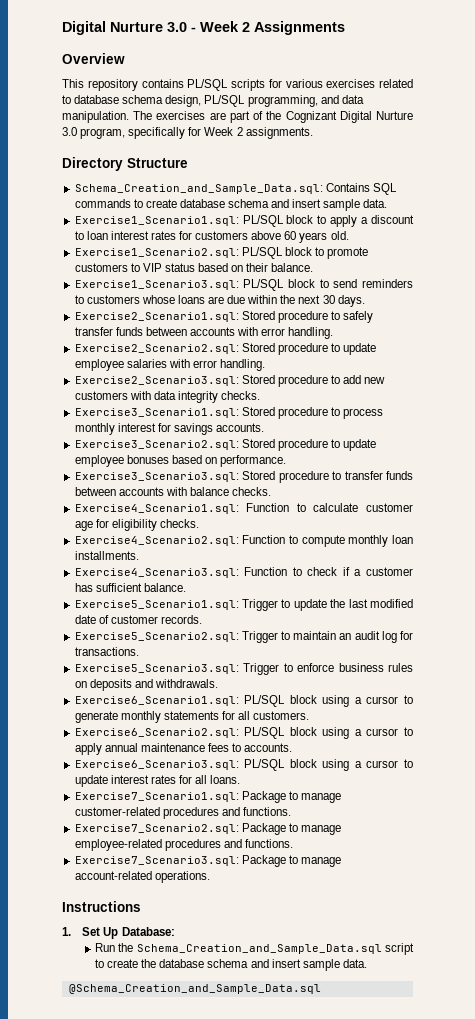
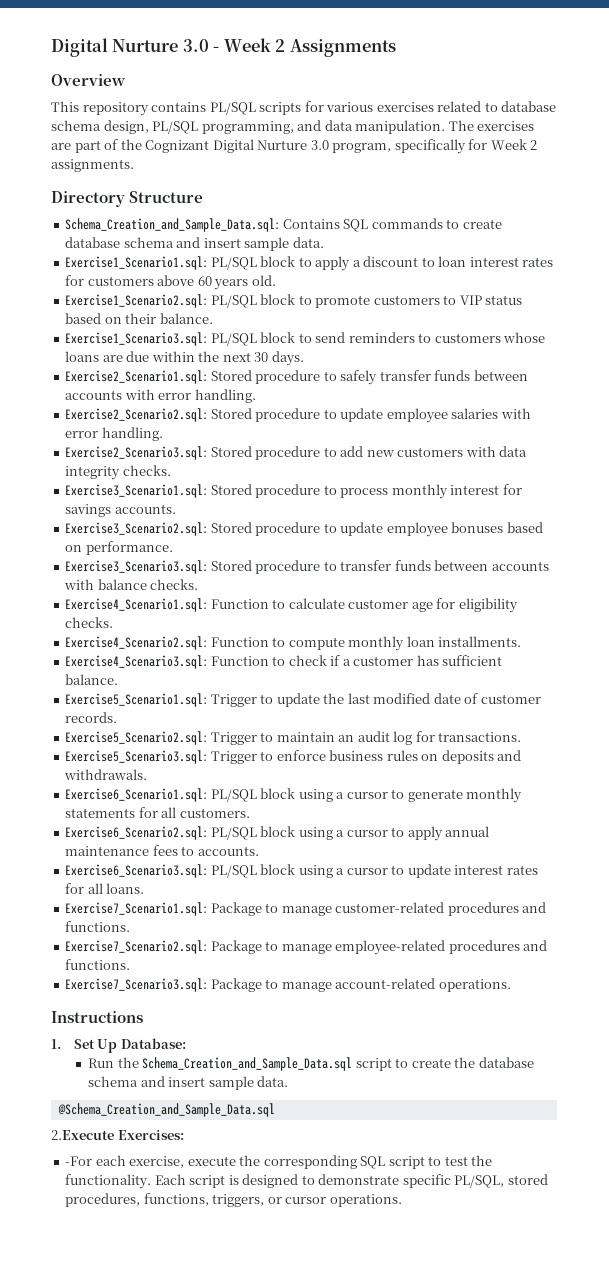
(321, 989) none -> [51,1130,184,1140] [65,1155,493,1169] [65,1174,548,1189] [65,1193,402,1207] // 2.Execute Exercises: // -For each exercise, execute the corresponding SQL script to test the functionality. Each script is designed to demonstrate specific PL/SQL, stored procedures, functions, triggers, or cursor operations.

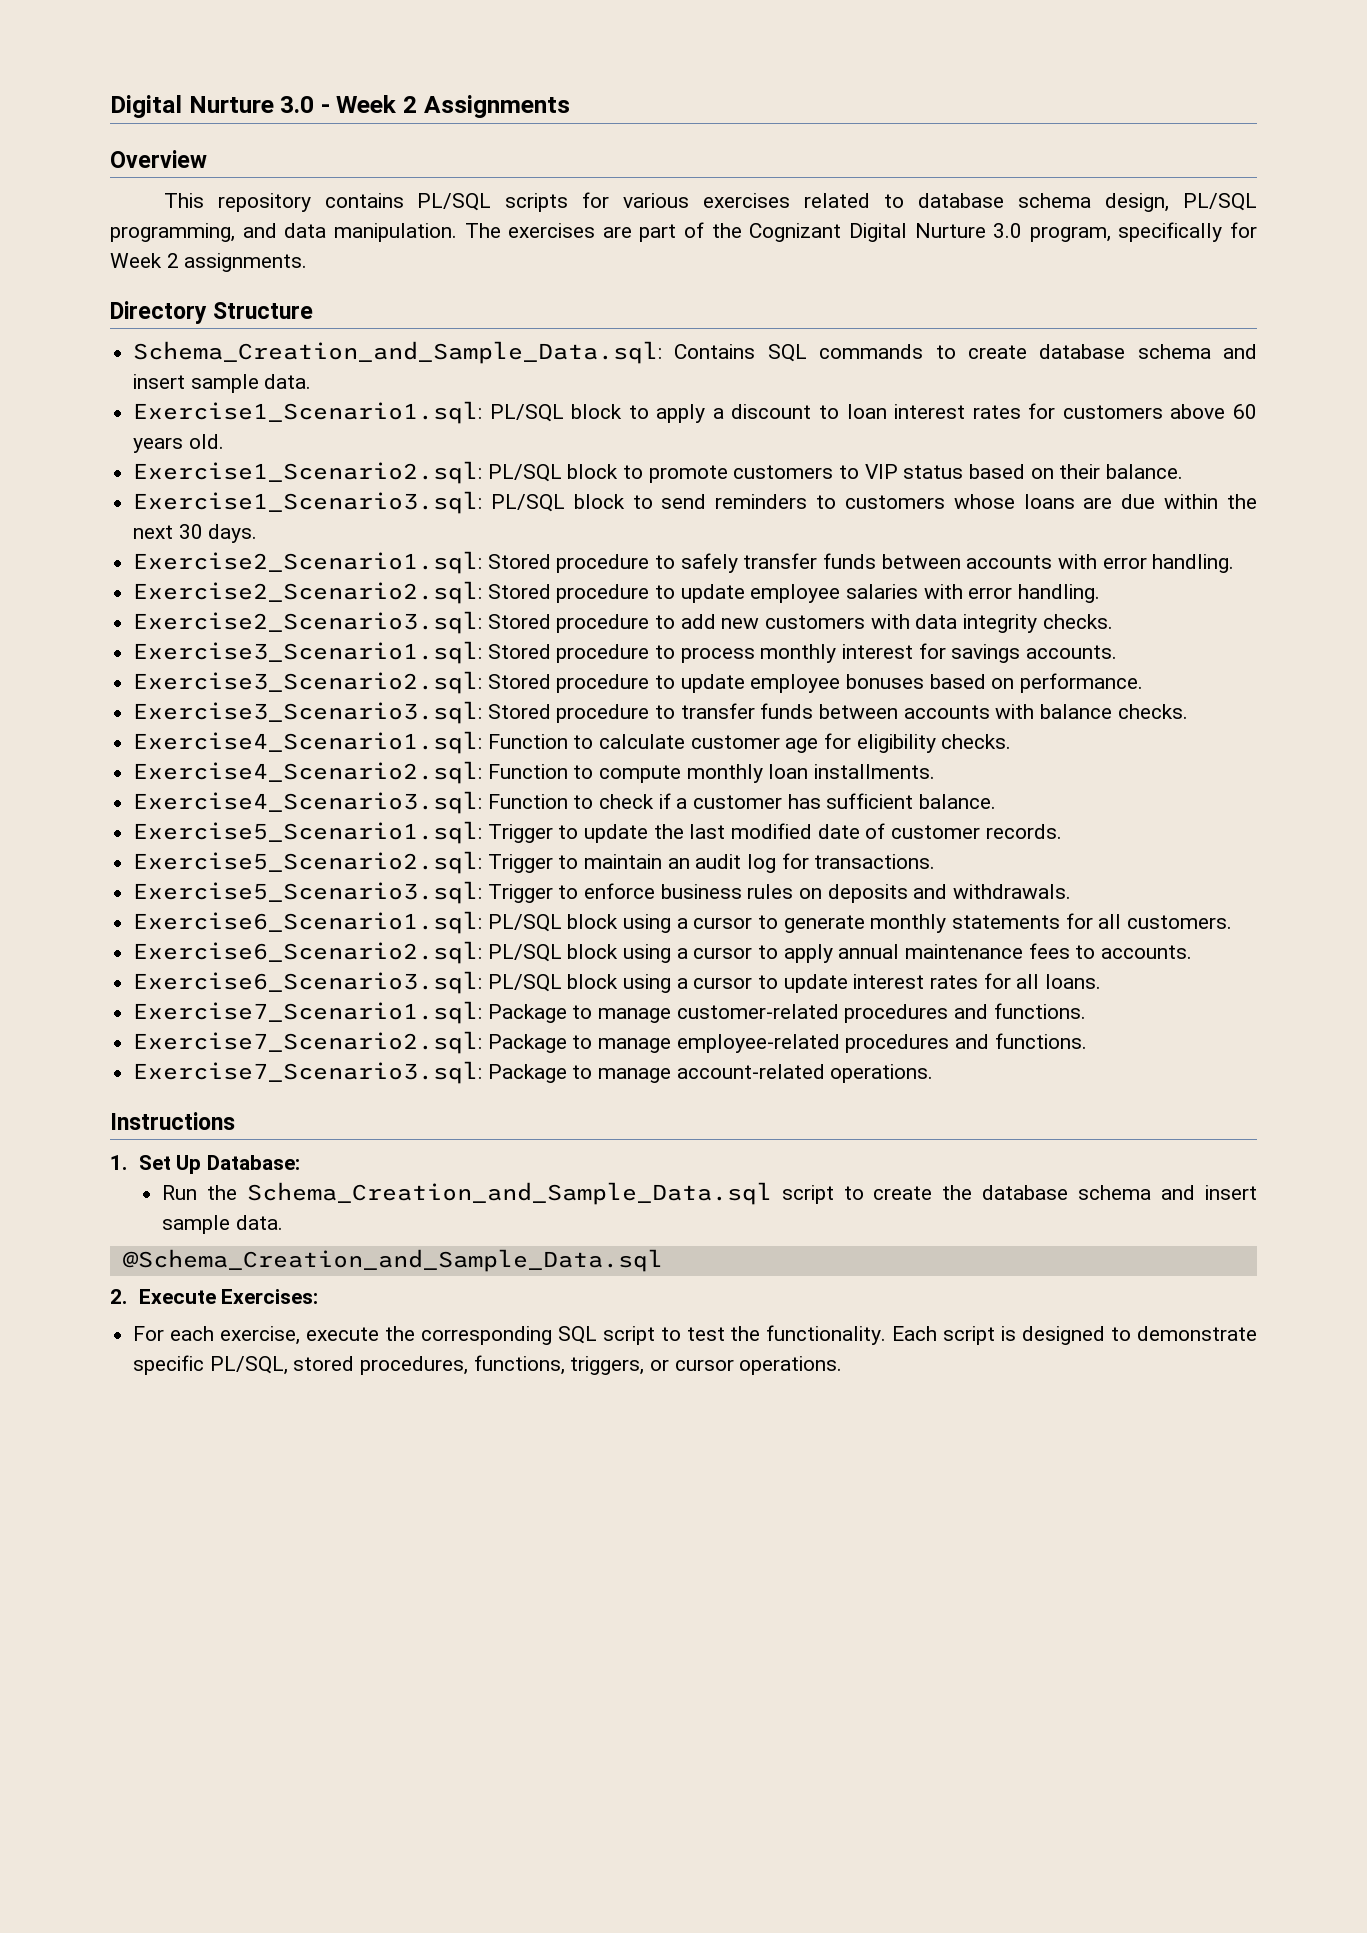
[51,1130,114,1140] 2.Execute -> [110,1289,216,1304] 2. Execute
[65,1156,93,1166] -For -> [133,1326,165,1341] For

